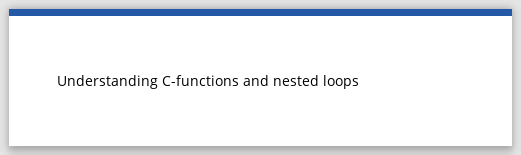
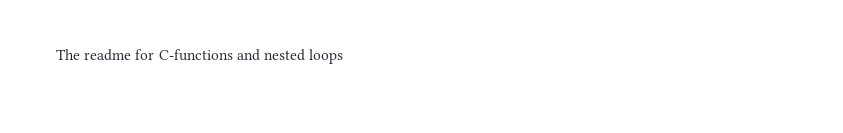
[57,75,158,89] Understanding -> [56,49,155,61] The readme for

